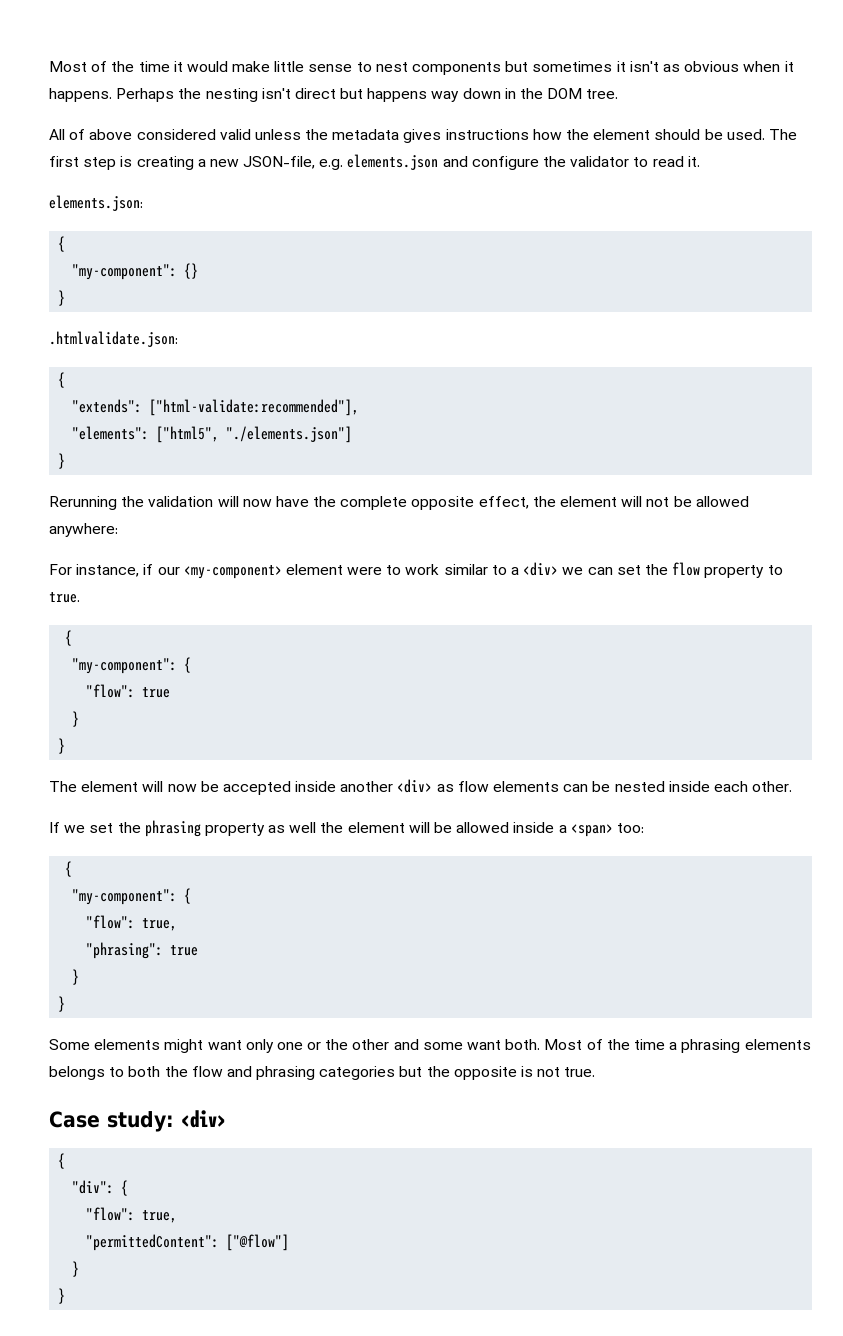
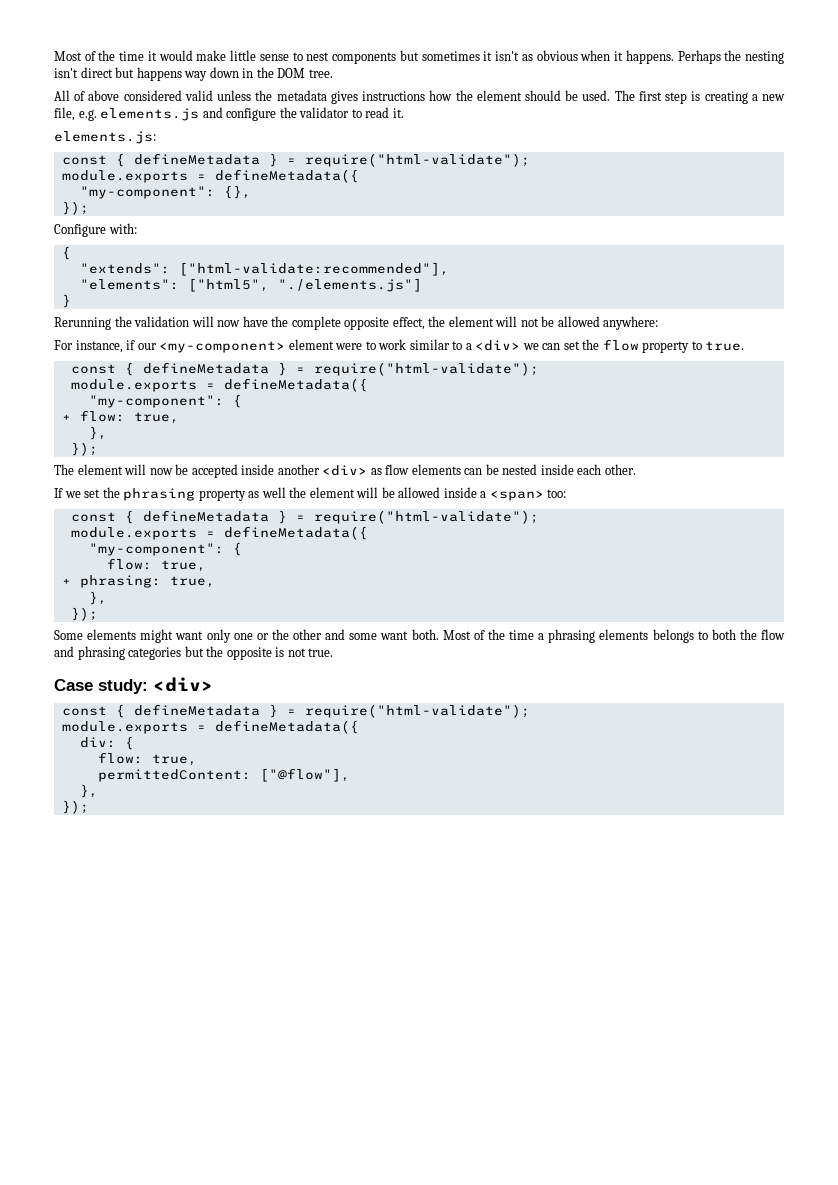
[243,154,439,170] JSON-file, e.g. elements.json -> [54,107,200,121] file, e.g. elements.js
[49,195,143,211] [58,236,66,252] [72,263,199,280] [58,290,66,306] [49,331,178,347] elements.json: // { // "my-component": {} // } // .htmlvalidate.json: -> [54,131,156,144] [61,153,530,167] [61,169,359,183] [79,185,251,199] [61,201,89,215] [54,223,137,237] elements.js: // const { defineMetadata } = require("html-validate"); // module.exports = defineMetadata({ // "my-component": {}, // }); // Configure with:
[226,426,353,443] "./elements.json"] -> [277,278,422,292] "./elements.js"]
[65,630,73,646] [72,657,192,674] [86,684,171,698] [72,711,80,727] [58,738,66,754] { // "my-component": { // "flow": true // } // } -> [70,362,539,376] [70,378,368,392] [88,394,242,408] [61,410,179,424] [88,426,107,440] [70,442,98,456] const { defineMetadata } = require("html-validate"); // module.exports = defineMetadata({ // "my-component": { // + flow: true, // }, // });
[65,861,73,877] [72,888,192,905] [86,915,178,931] [86,942,199,959] [72,969,80,985] [58,996,66,1012] { // "my-component": { // "flow": true, // "phrasing": true // } // } -> [70,510,539,524] [70,526,368,540] [88,542,242,556] [106,558,206,572] [61,575,215,588] [88,591,107,605] [70,607,98,621] const { defineMetadata } = require("html-validate"); // module.exports = defineMetadata({ // "my-component": { // flow: true, // + phrasing: true, // }, // });
[58,1153,66,1169] [72,1180,129,1196] [86,1207,178,1223] [86,1234,290,1251] [72,1261,80,1277] [58,1288,66,1304] { // "div": { // "flow": true, // "permittedContent": ["@flow"] // } // } -> [61,704,530,718] [61,720,359,734] [79,736,134,750] [97,752,197,766] [97,768,350,782] [79,784,98,798] [61,800,89,814] const { defineMetadata } = require("html-validate"); // module.exports = defineMetadata({ // div: { // flow: true, // permittedContent: ["@flow"], // }, // });

